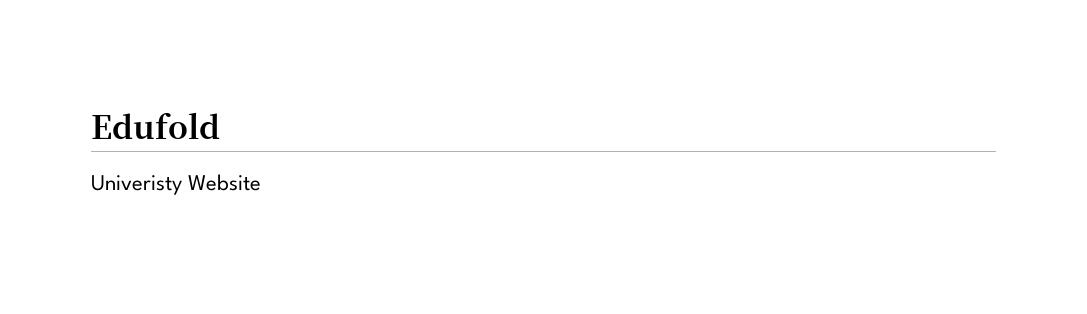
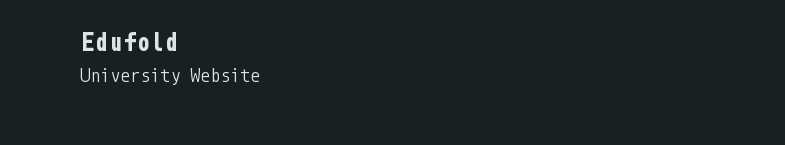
[91,175,182,195] Univeristy -> [80,68,180,85] University

